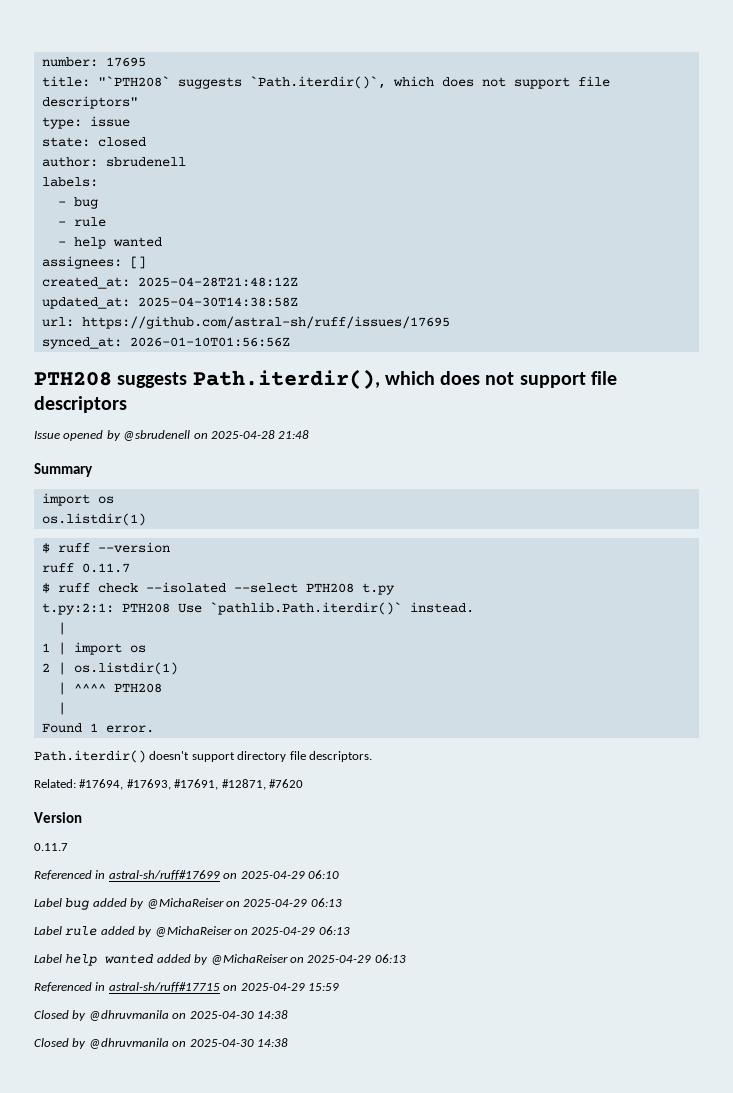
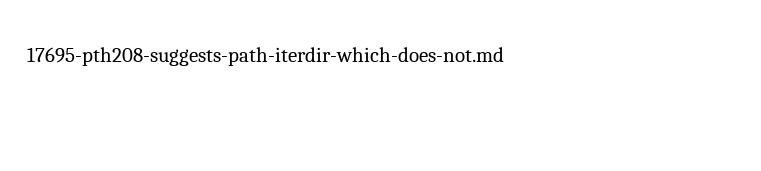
[41,57,146,67] [41,76,610,89] [41,96,138,109] [41,116,130,129] [41,137,146,147] [41,157,186,167] [41,177,98,187] [57,197,98,209] [57,217,106,227] [57,237,162,249] [41,256,146,269] [41,277,298,289] [41,297,298,309] [41,316,450,329] [41,337,290,349] [34,369,617,389] [34,396,127,413] [34,430,310,441] [34,463,93,477] [41,493,114,506] [41,513,146,526] [41,542,170,553] [41,563,130,573] [41,582,395,595] [41,602,474,615] [57,622,66,635] [41,642,146,655] [41,662,178,675] [57,682,162,695] [57,702,66,715] [41,723,154,733] [34,750,372,763] [34,779,303,790] [34,812,82,823] [34,843,68,851] [34,870,339,880] [34,898,342,910] [34,926,350,937] [34,954,406,966] [34,982,339,992] [34,1010,288,1021] [34,1038,288,1049] number: 17695 // title: "`PTH208` suggests `Path.iterdir()`, which does not support file descriptors" // type: issue // state: closed // author: sbrudenell // labels: // - bug // - rule // - help wanted // assignees: [] // created_at: 2025-04-28T21:48:12Z // updated_at: 2025-04-30T14:38:58Z // url: https://github.com/astral-sh/ruff/issues/17695 // synced_at: 2026-01-10T01:56:56Z // PTH208 suggests Path.iterdir(), which does not support file descriptors // Issue opened by @sbrudenell on 2025-04-28 21:48 // Summary // import os // os.listdir(1) // $ ruff --version // ruff 0.11.7 // $ ruff check --isolated --select PTH208 t.py // t.py:2:1: PTH208 Use `pathlib.Path.iterdir()` instead. // | // 1 | import os // 2 | os.listdir(1) // | ^^^^ PTH208 // | // Found 1 error. // Path.iterdir() doesn't support directory file descriptors. // Related: #17694, #17693, #17691, #12871, #7620 // Version // 0.11.7 // Referenced in astral-sh/ruff#17699 on 2025-04-29 06:10 // Label bug added by @MichaReiser on 2025-04-29 06:13 // Label rule added by @MichaReiser on 2025-04-29 06:13 // Label help wanted added by @MichaReiser on 2025-04-29 06:13 // Referenced in astral-sh/ruff#17715 on 2025-04-29 15:59 // Closed by @dhruvmanila on 2025-04-30 14:38 // Closed by @dhruvmanila on 2025-04-30 14:38 -> [27,47,504,66] 17695-pth208-suggests-path-iterdir-which-does-not.md

